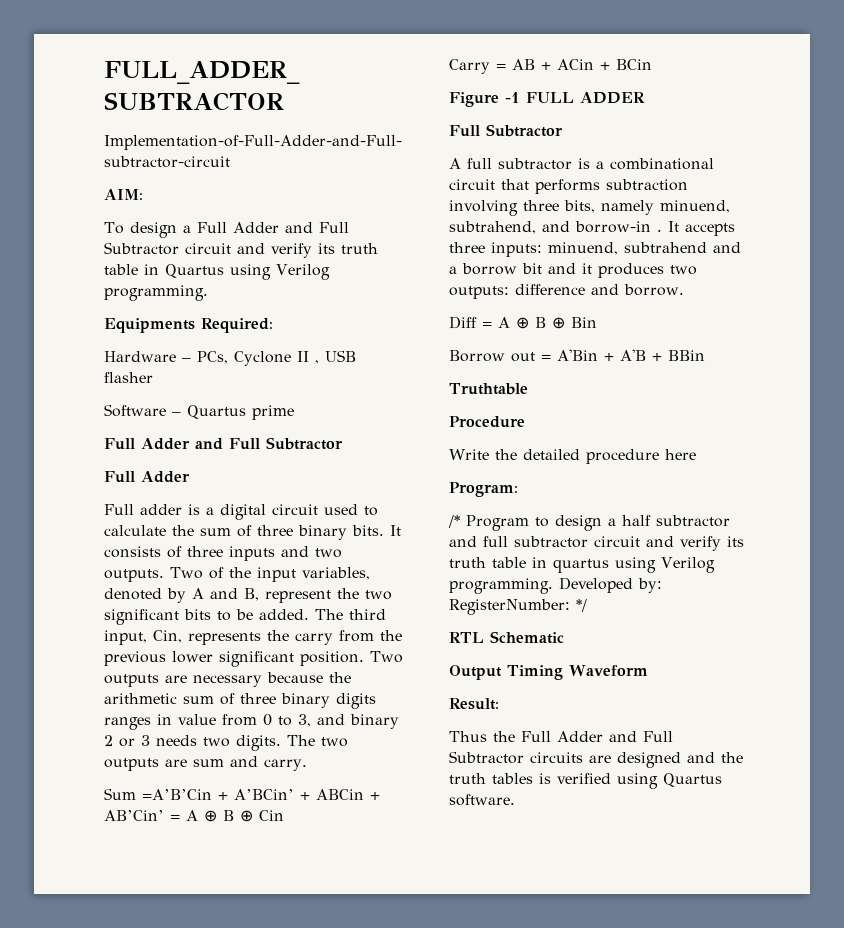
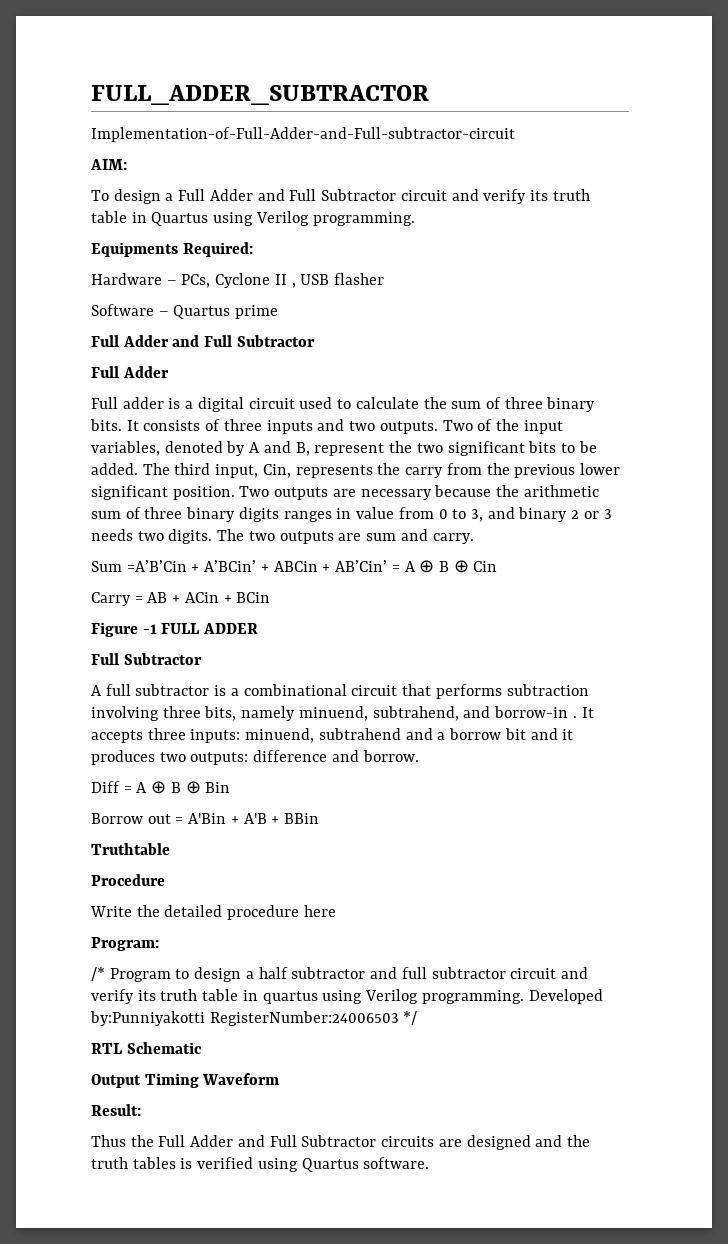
[638,578,662,593] [449,599,570,615] by: RegisterNumber: -> [90,1011,399,1026] by:Punniyakotti RegisterNumber:24006503

